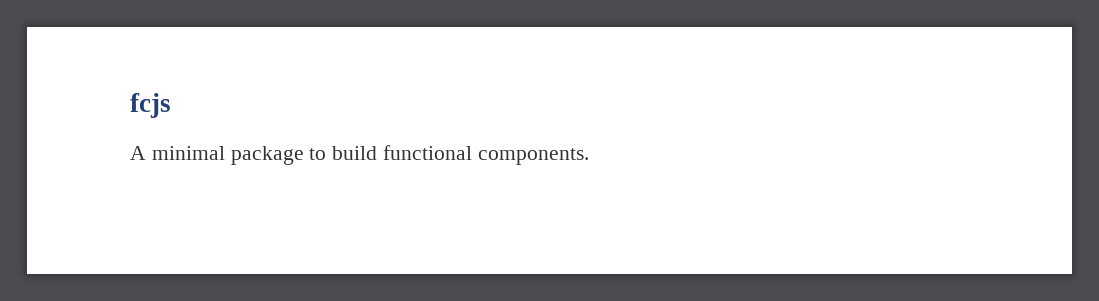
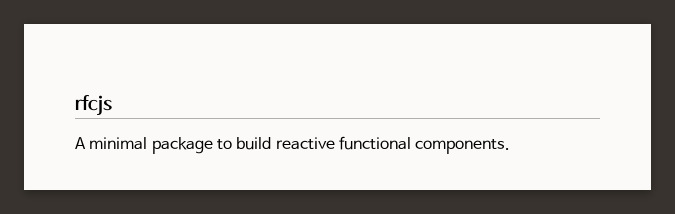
[130,93,171,118] fcjs -> [75,95,112,116] rfcjs
(378, 153) none -> [275,137,335,150] reactive

